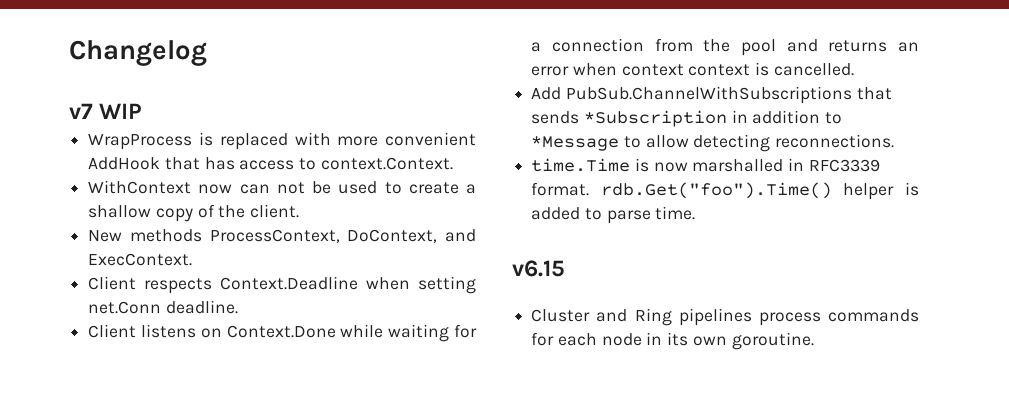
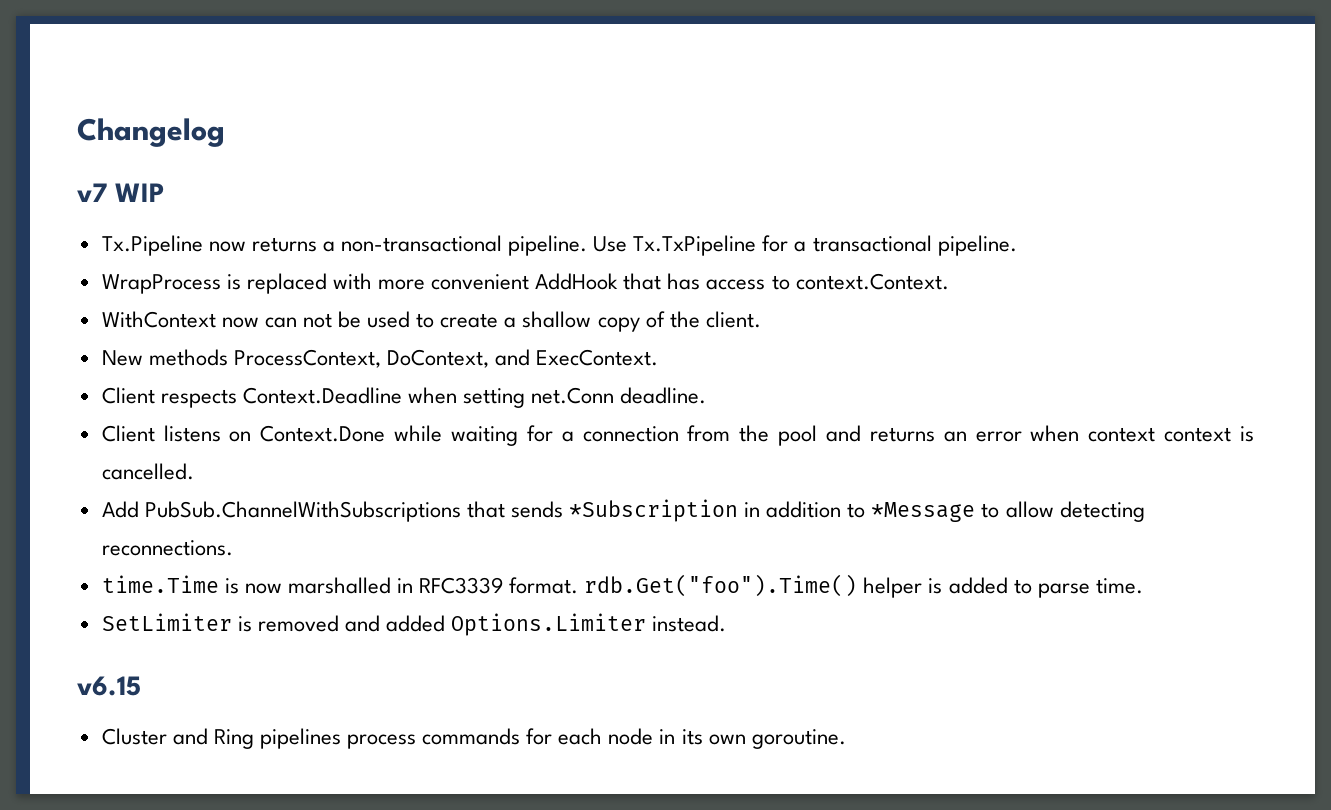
(143, 111) none -> [101,235,1017,256] // Tx.Pipeline now returns a non-transactional pipeline. Use Tx.TxPipeline for a transactional pipeline.
(696, 213) none -> [101,613,727,636] // SetLimiter is removed and added Options.Limiter instead.

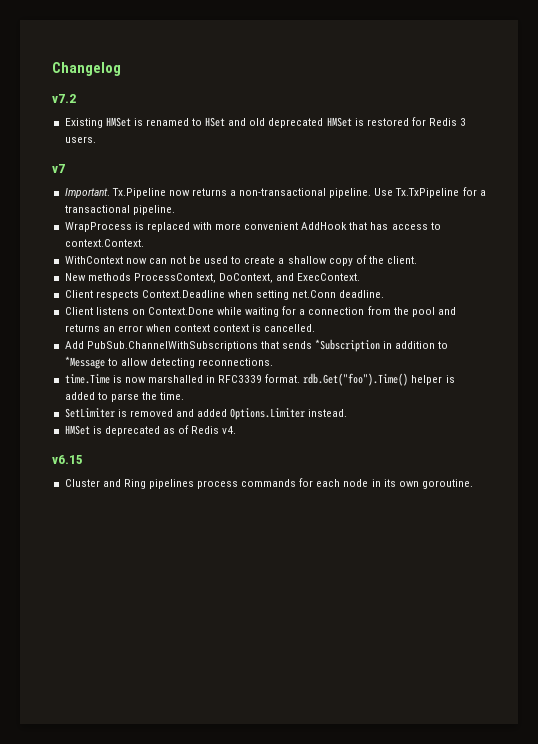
(225, 132) none -> [52,94,76,103] [64,117,467,128] [64,136,96,143] // v7.2 // Existing HMSet is renamed to HSet and old deprecated HMSet is restored for Redis 3 users.
[114,183,164,202] WIP // -> [64,188,110,198] // Important.
(1090, 590) none -> [141,392,157,400] the
(727, 623) none -> [64,425,237,436] // HMSet is deprecated as of Redis v4.

